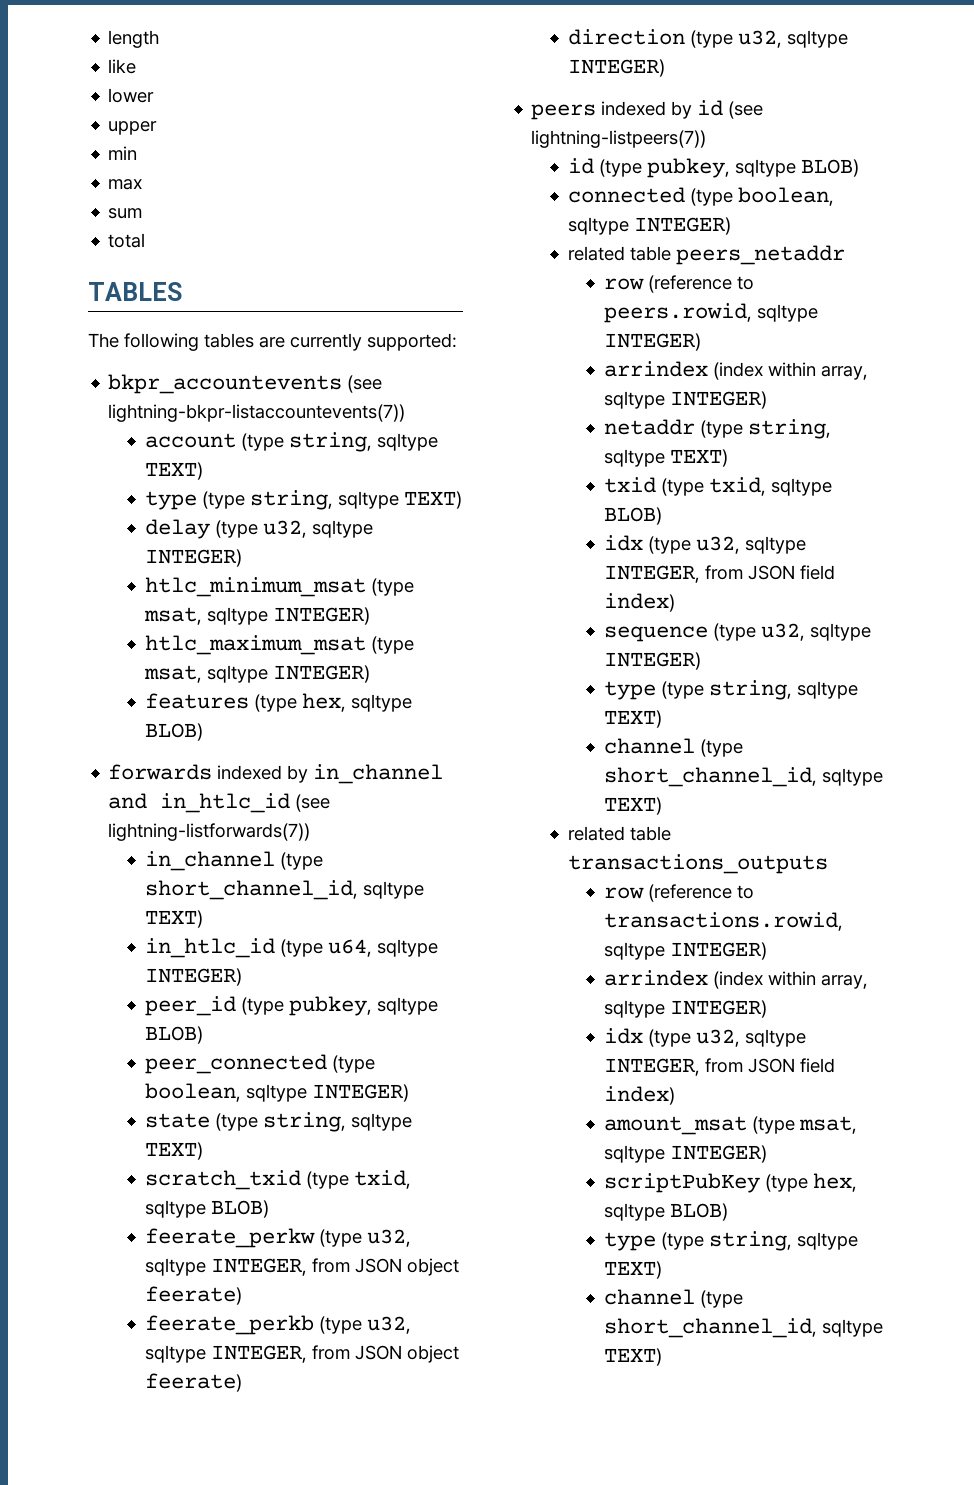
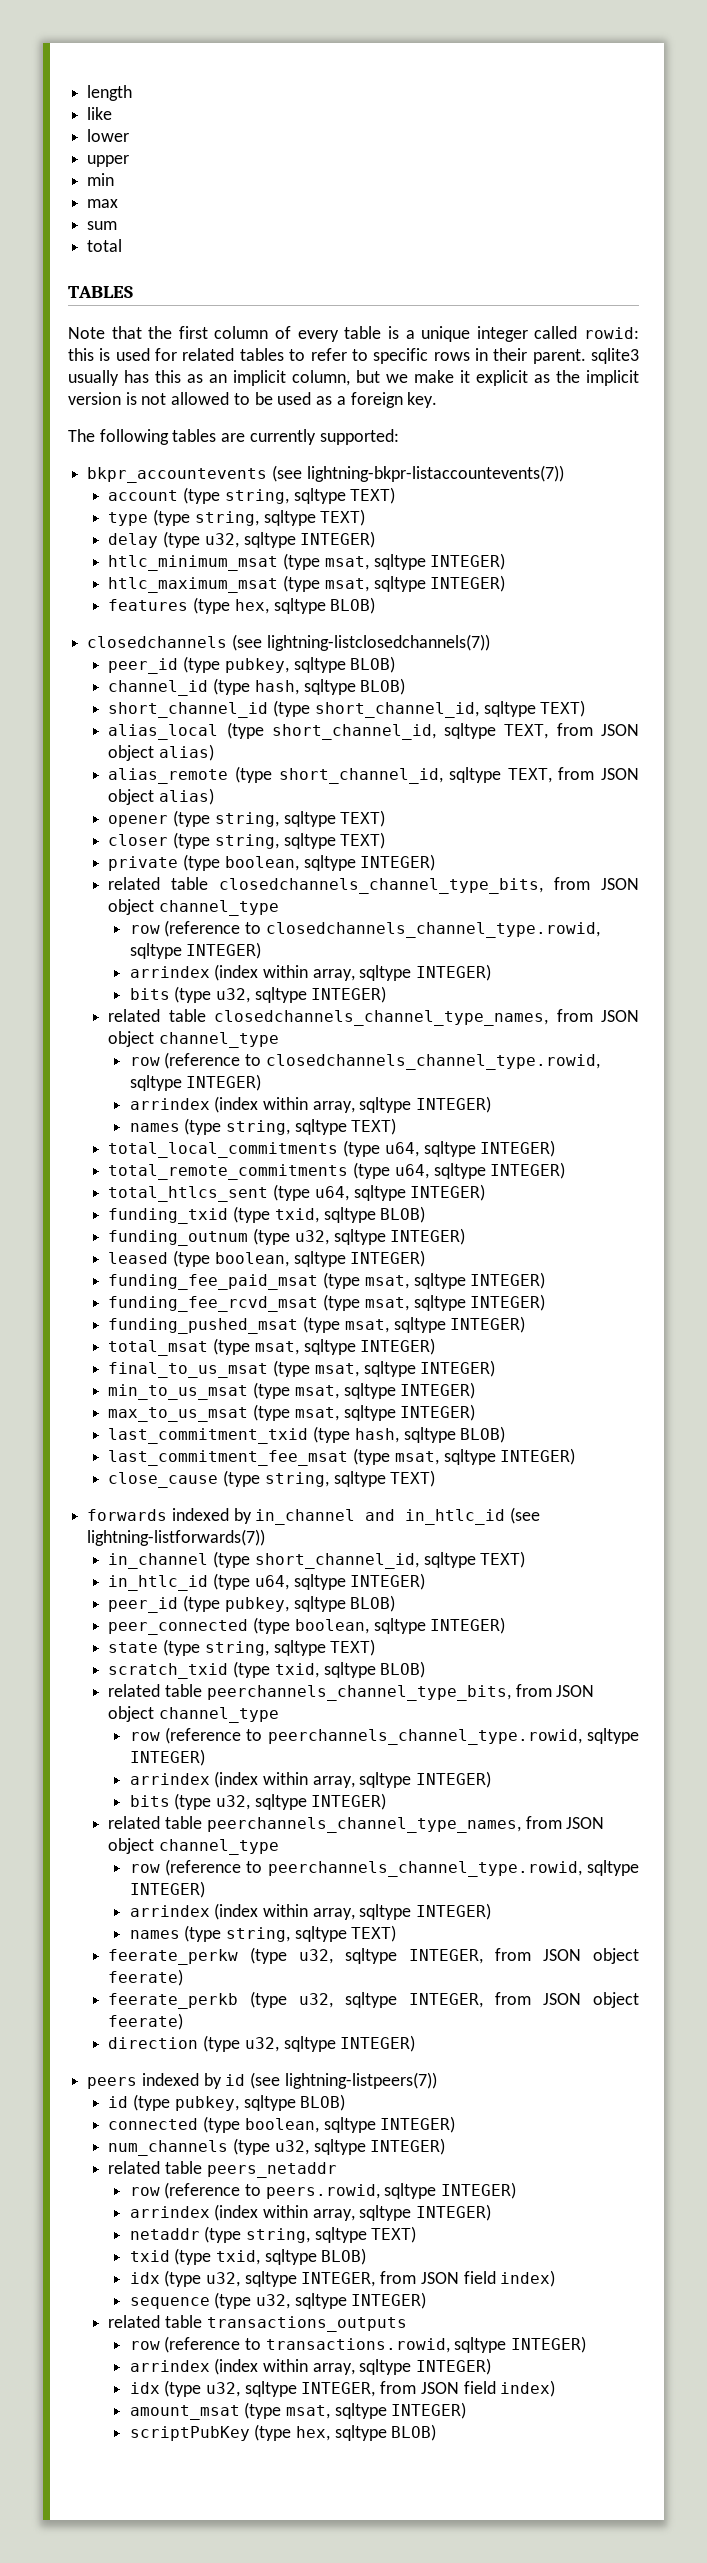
(182, 291) none -> [68,326,639,342] [68,348,639,364] [68,370,639,386] [68,392,438,408] // Note that the first column of every table is a unique integer called rowid: this is used for related tables to refer to specific rows in their parent. sqlite3 usually has this as an implicit column, but we make it explicit as the implicit version is not allowed to be used as a foreign key.
(203, 732) none -> [87,634,490,651] [108,656,396,674] [108,678,406,696] [108,700,586,718] [108,722,639,740] [108,744,215,761] [108,766,639,784] [108,788,215,805] [108,810,386,827] [108,832,386,849] [108,854,436,871] [108,877,639,894] [108,899,280,916] [129,920,600,938] [129,942,262,959] [129,964,492,981] [129,986,387,1003] [108,1009,639,1026] [108,1031,280,1048] [129,1052,600,1070] [129,1074,262,1091] [129,1096,492,1113] [129,1118,397,1135] [108,1140,556,1158] [108,1162,566,1180] [108,1184,486,1202] [108,1206,426,1224] [108,1228,466,1246] [108,1250,426,1267] [108,1272,546,1290] [108,1294,546,1312] [108,1316,526,1334] [108,1338,436,1356] [108,1360,496,1378] [108,1382,476,1400] [108,1404,476,1422] [108,1426,506,1444] [108,1448,576,1466] [108,1470,436,1488] // closedchannels (see lightning-listclosedchannels(7)) // peer_id (type pubkey, sqltype BLOB) // channel_id (type hash, sqltype BLOB) // short_channel_id (type short_channel_id, sqltype TEXT) // alias_local (type short_channel_id, sqltype TEXT, from JSON object alias) // alias_remote (type short_channel_id, sqltype TEXT, from JSON object alias) // opener (type string, sqltype TEXT) // closer (type string, sqltype TEXT) // private (type boolean, sqltype INTEGER) // related table closedchannels_channel_type_bits, from JSON object channel_type // row (reference to closedchannels_channel_type.rowid, sqltype INTEGER) // arrindex (index within array, sqltype INTEGER) // bits (type u32, sqltype INTEGER) // related table closedchannels_channel_type_names, from JSON object channel_type // row (reference to closedchannels_channel_type.rowid, sqltype INTEGER) // arrindex (index within array, sqltype INTEGER) // names (type string, sqltype TEXT) // total_local_commitments (type u64, sqltype INTEGER) // total_remote_commitments (type u64, sqltype INTEGER) // total_htlcs_sent (type u64, sqltype INTEGER) // funding_txid (type txid, sqltype BLOB) // funding_outnum (type u32, sqltype INTEGER) // leased (type boolean, sqltype INTEGER) // funding_fee_paid_msat (type msat, sqltype INTEGER) // funding_fee_rcvd_msat (type msat, sqltype INTEGER) // funding_pushed_msat (type msat, sqltype INTEGER) // total_msat (type msat, sqltype INTEGER) // final_to_us_msat (type msat, sqltype INTEGER) // min_to_us_msat (type msat, sqltype INTEGER) // max_to_us_msat (type msat, sqltype INTEGER) // last_commitment_txid (type hash, sqltype BLOB) // last_commitment_fee_msat (type msat, sqltype INTEGER) // close_cause (type string, sqltype TEXT)
(269, 1209) none -> [108,1684,595,1701] [108,1706,280,1723] [129,1727,639,1745] [129,1749,205,1766] [129,1771,492,1788] [129,1793,387,1810] [108,1816,605,1833] [108,1838,280,1855] [129,1859,639,1877] [129,1881,205,1898] [129,1903,492,1920] [129,1925,397,1942] // related table peerchannels_channel_type_bits, from JSON object channel_type // row (reference to peerchannels_channel_type.rowid, sqltype INTEGER) // arrindex (index within array, sqltype INTEGER) // bits (type u32, sqltype INTEGER) // related table peerchannels_channel_type_names, from JSON object channel_type // row (reference to peerchannels_channel_type.rowid, sqltype INTEGER) // arrindex (index within array, sqltype INTEGER) // names (type string, sqltype TEXT)
(731, 226) none -> [108,2138,446,2156] // num_channels (type u32, sqltype INTEGER)
[603,680,858,700] [603,710,662,728] [603,738,743,757] [603,767,883,787] [603,797,662,815] // type (type string, sqltype TEXT) // channel (type short_channel_id, sqltype TEXT) -> (427, 2300) none
[603,1231,858,1251] [603,1261,662,1279] [603,1289,743,1308] [603,1318,883,1338] [603,1348,662,1366] // type (type string, sqltype TEXT) // channel (type short_channel_id, sqltype TEXT) -> (437, 2432) none

